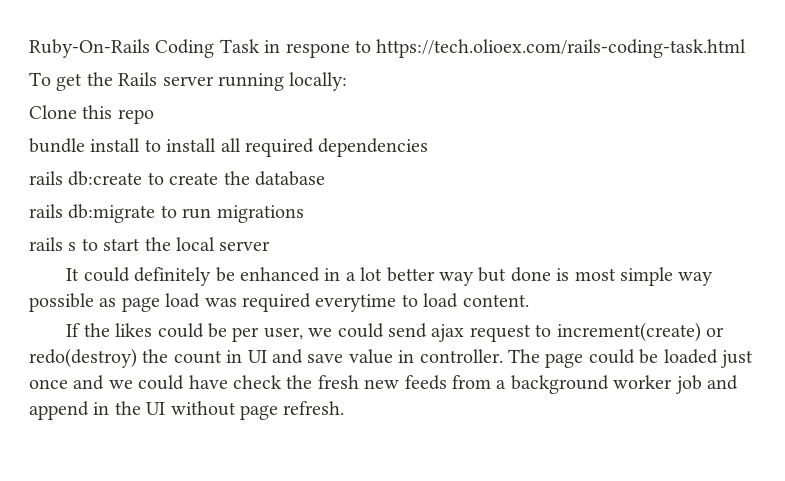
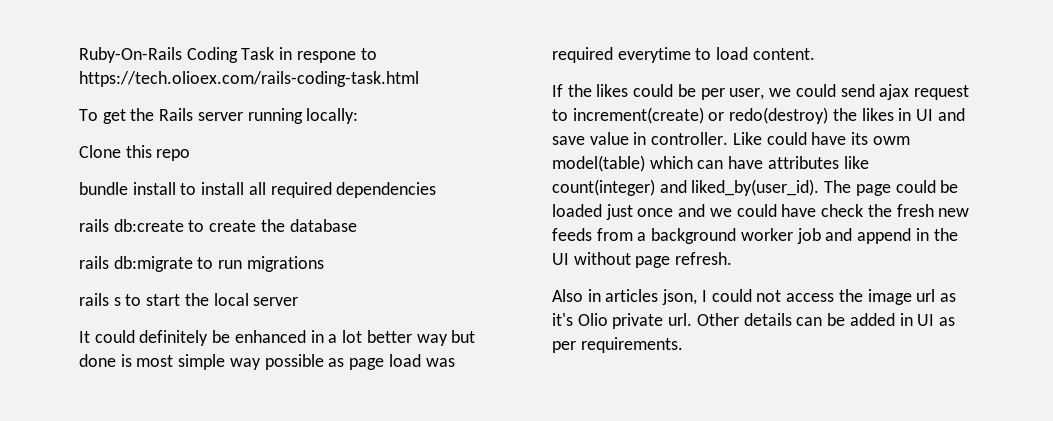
[173,350,222,364] count -> [861,108,894,121] likes
(503, 356) none -> [732,132,910,145] [552,155,869,172] [552,179,820,196] Like could have its owm model(table) which can have attributes like count(integer) and liked_by(user_id).
(345, 408) none -> [552,289,956,305] [552,313,955,329] [552,337,683,353] // Also in articles json, I could not access the image url as it's Olio private url. Other details can be added in UI as per requirements.

